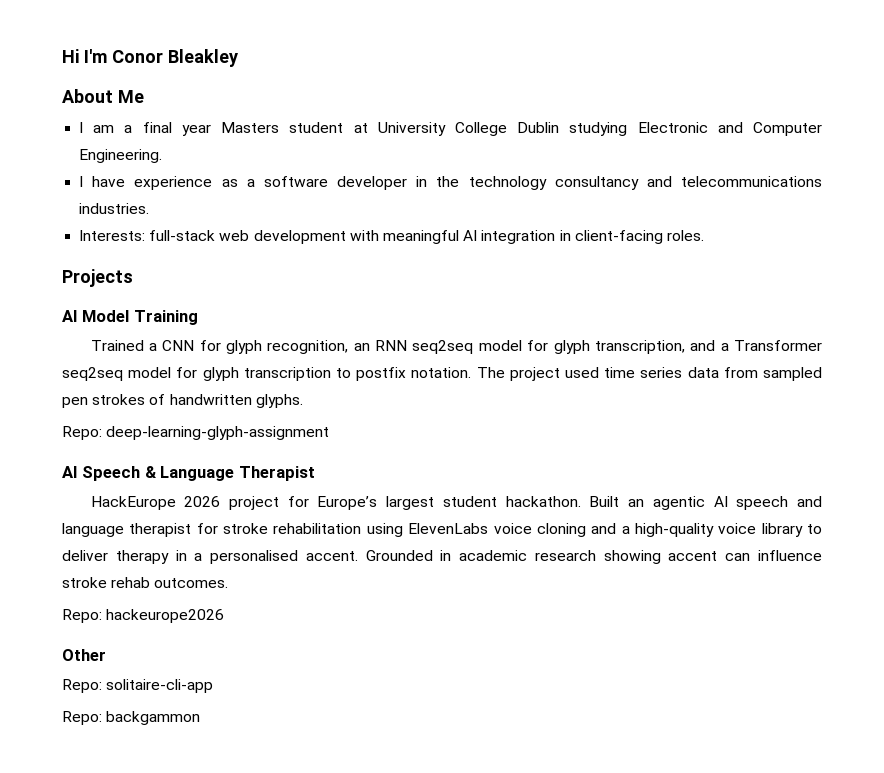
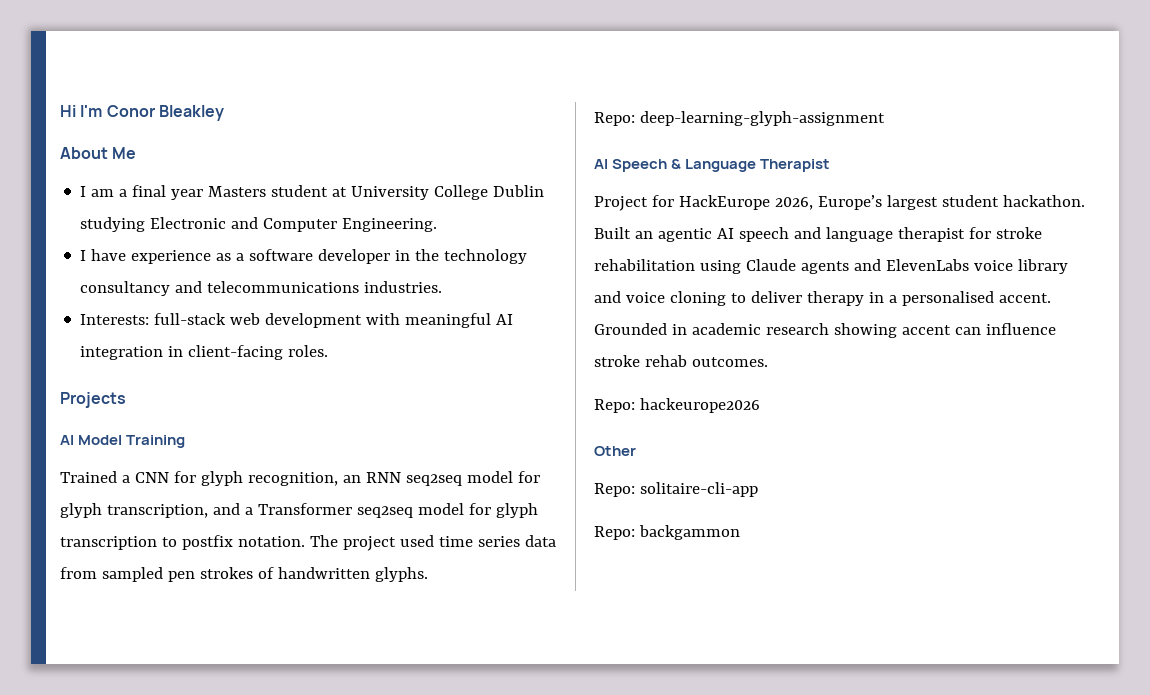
[90,496,309,510] HackEurope 2026 project for -> [594,195,813,211] Project for HackEurope 2026,
[408,523,803,537] ElevenLabs voice cloning and a high-quality voice library -> [745,259,1068,274] [594,291,726,306] Claude agents and ElevenLabs voice library and voice cloning

